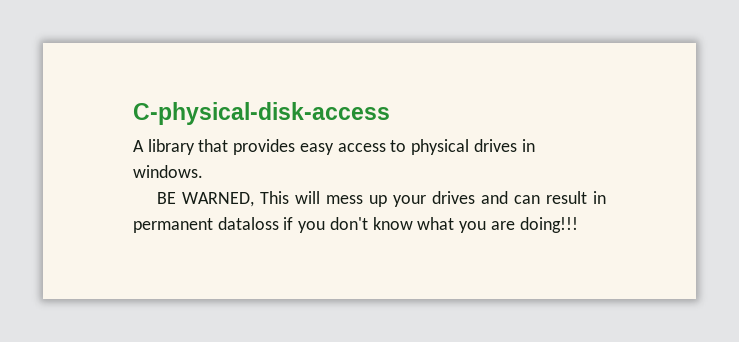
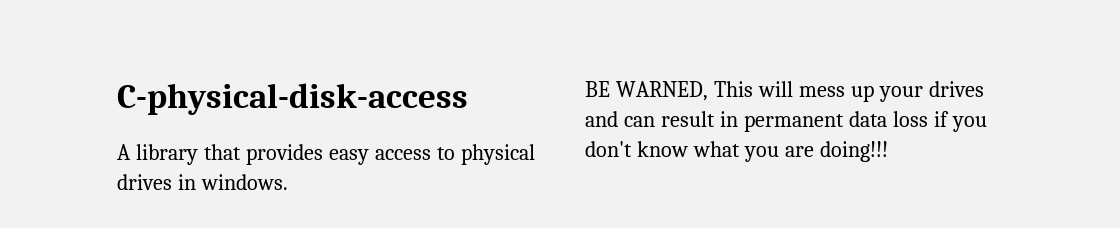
[217,217,279,230] dataloss -> [848,111,928,127] data loss

